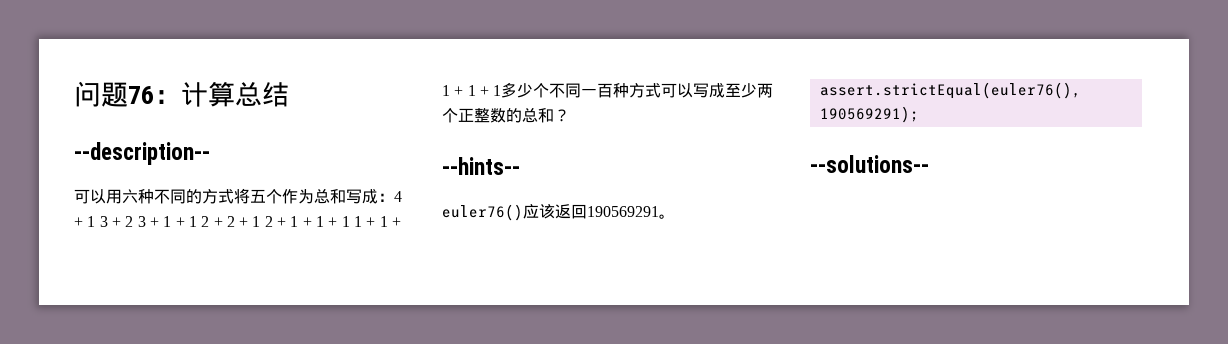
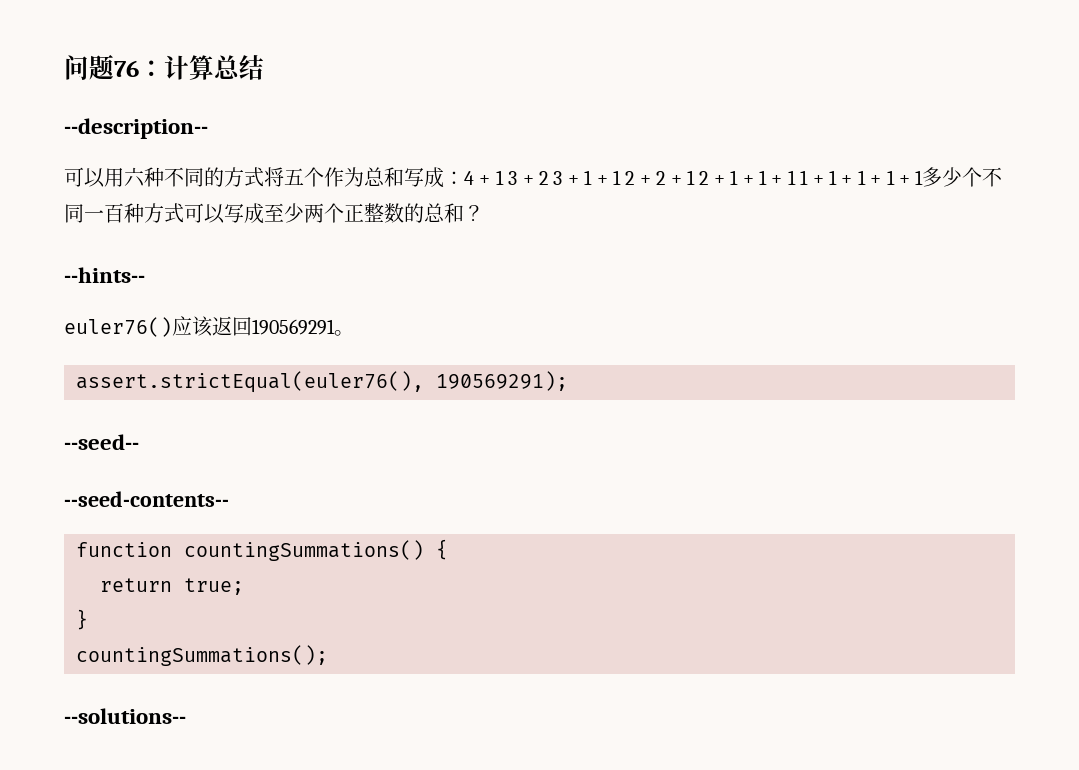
(919, 114) none -> [64,434,139,450] [64,491,229,507] [76,539,448,561] [100,578,244,595] [76,609,88,630] [76,645,328,666] // --seed-- // --seed-contents-- // function countingSummations() { // return true; // } // countingSummations();

